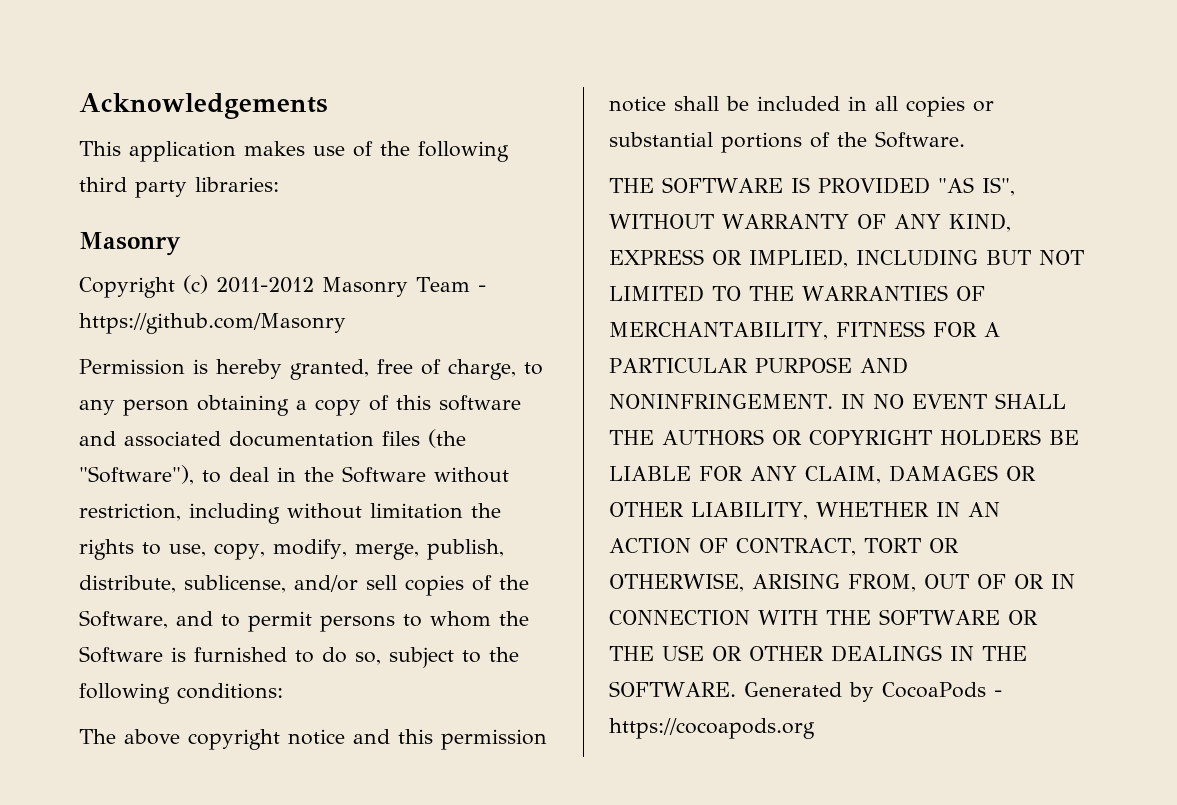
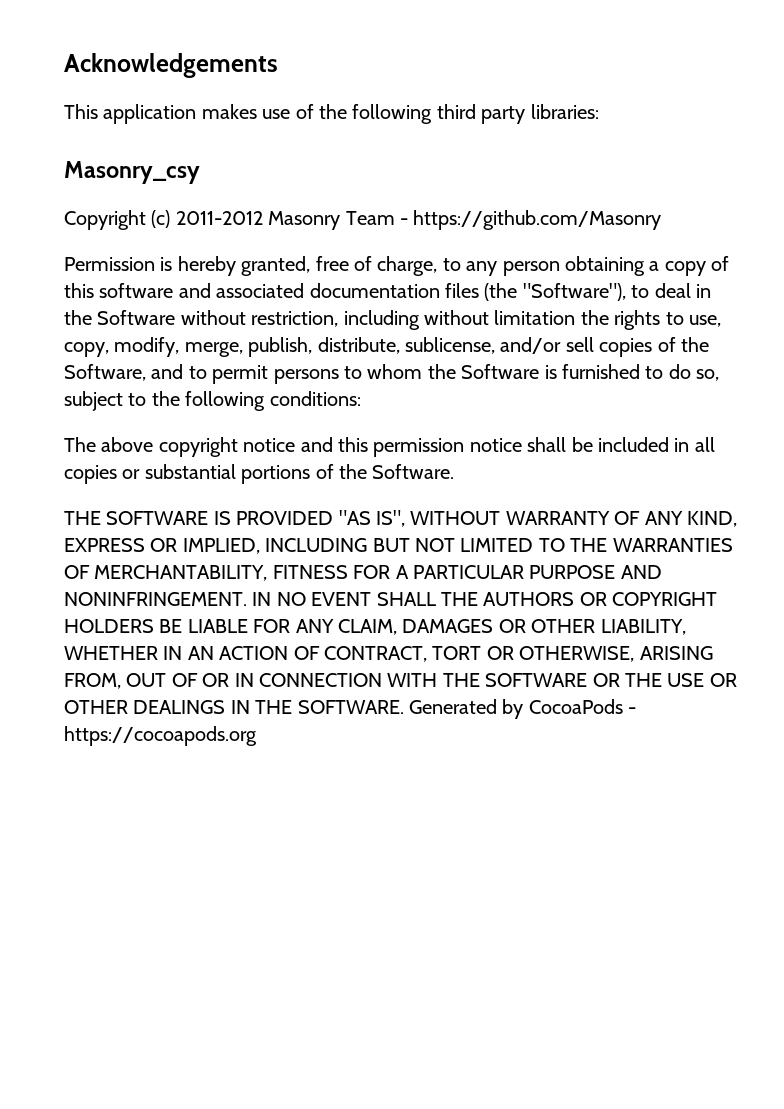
[79,232,181,256] Masonry -> [64,161,200,184] Masonry_csy

